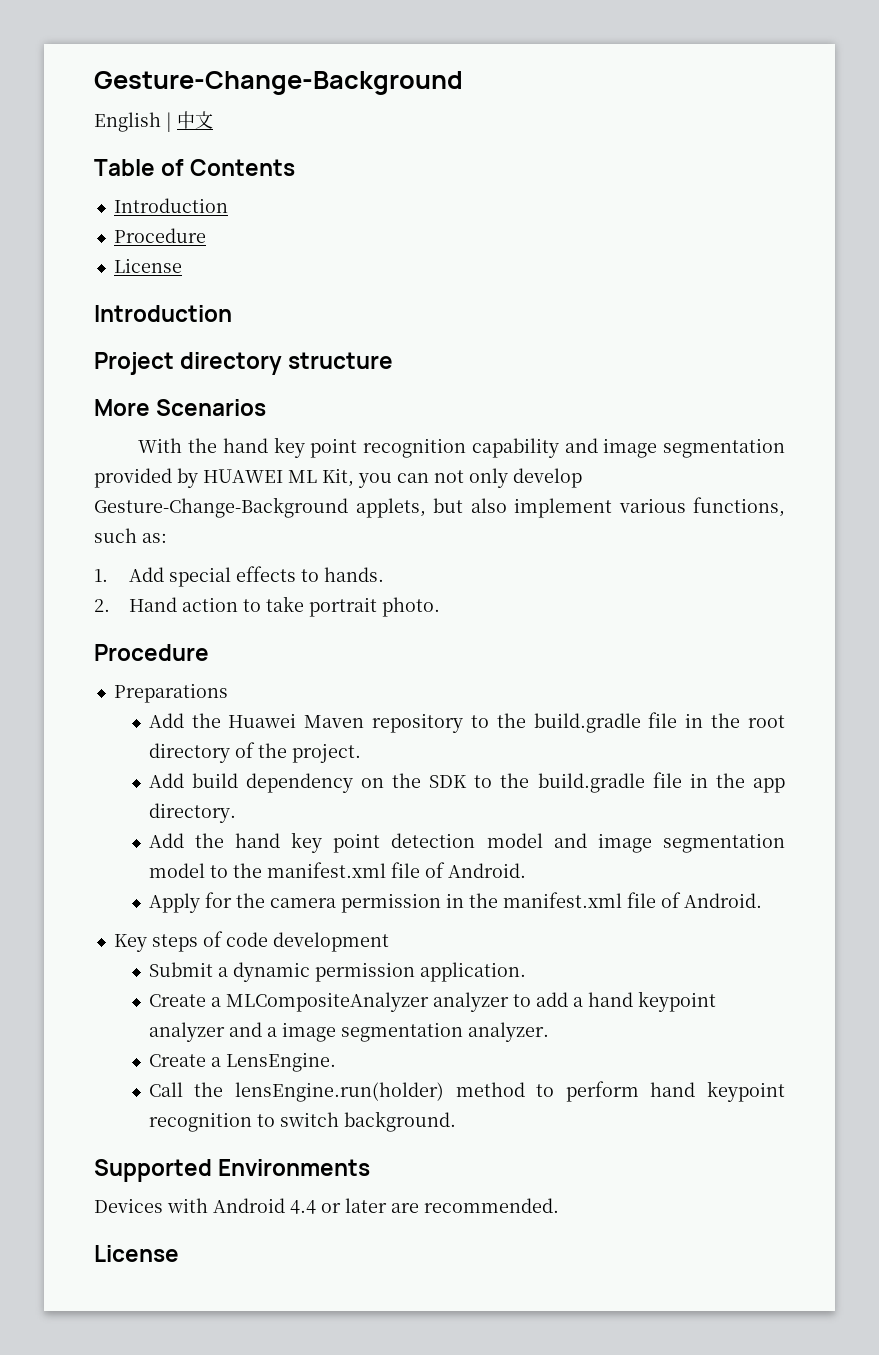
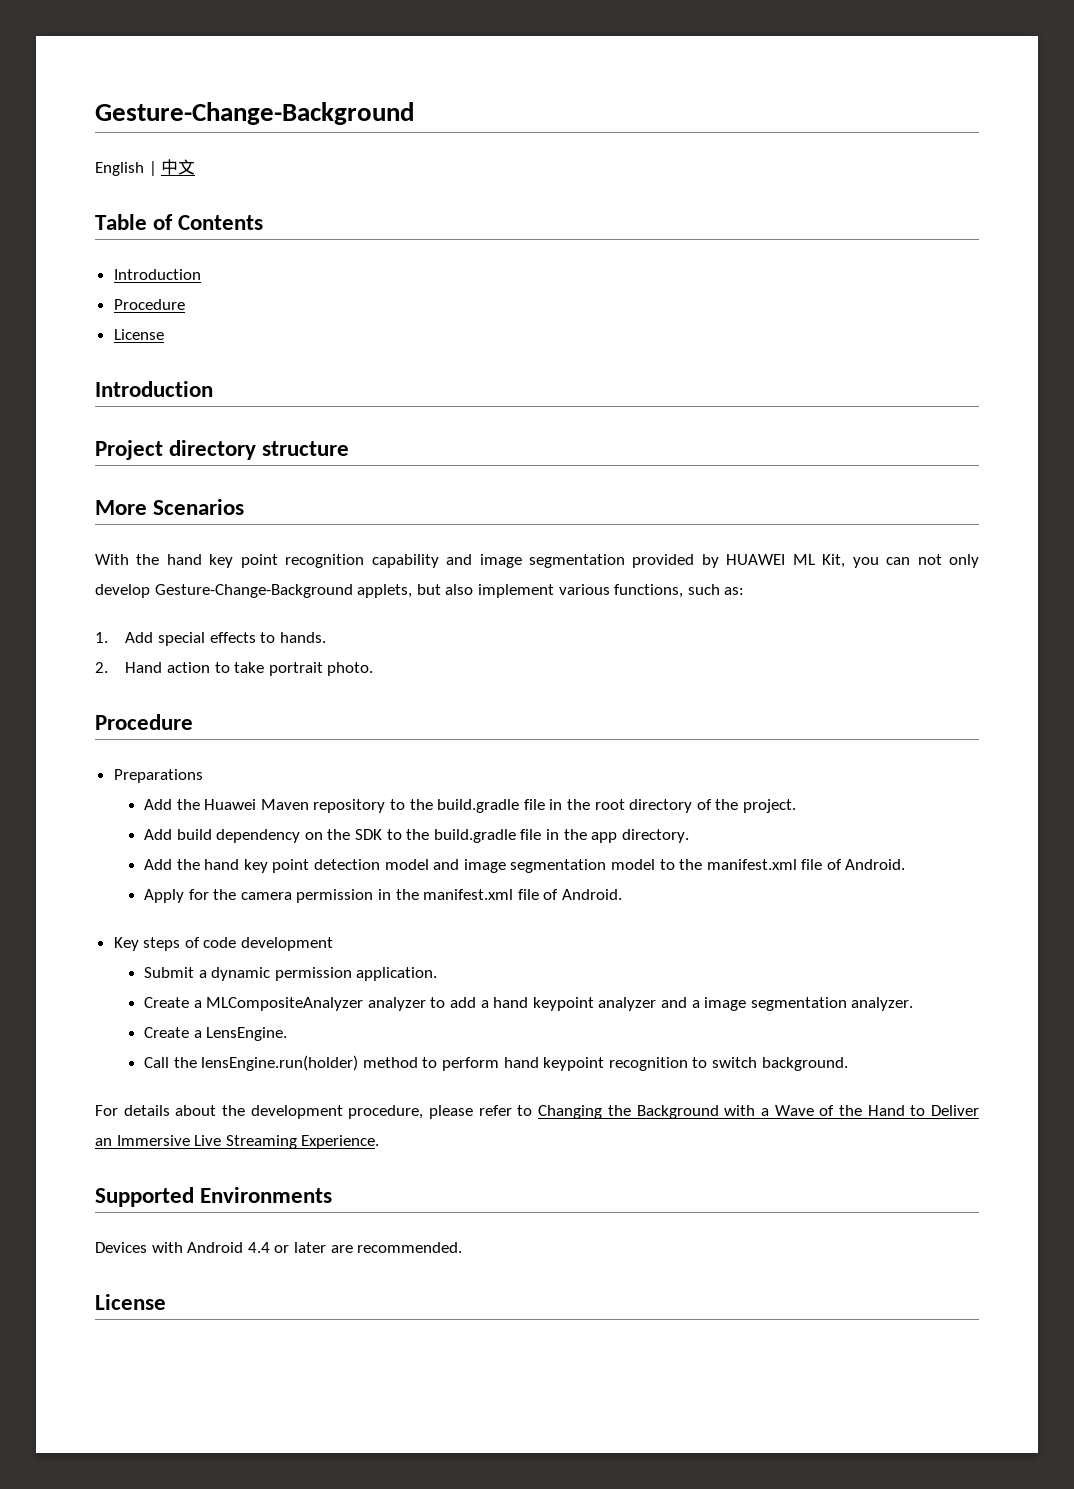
(456, 1121) none -> [95,1105,980,1119] [95,1135,380,1149] // For details about the development procedure, please refer to Changing the Background with a Wave of the Hand to Deliver an Immersive Live Streaming Experience.

